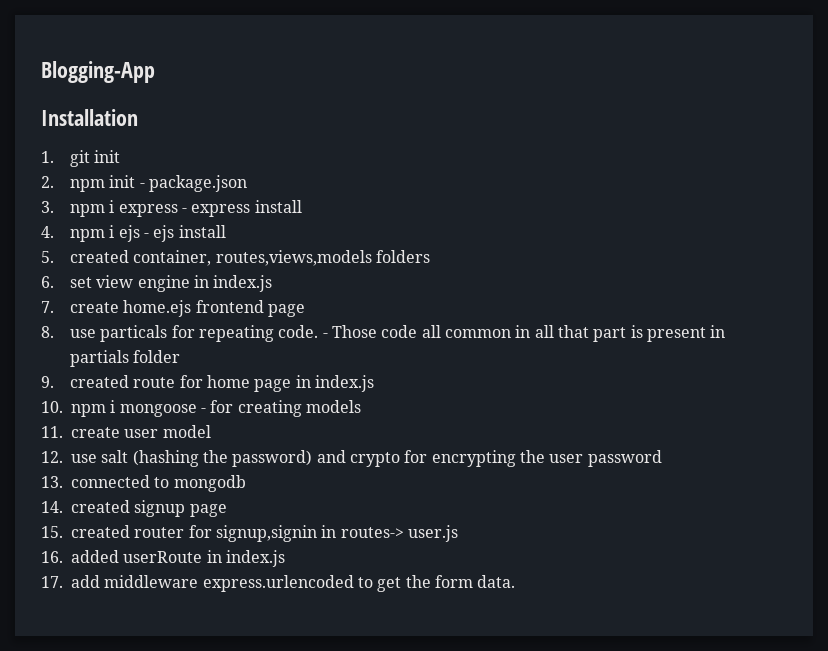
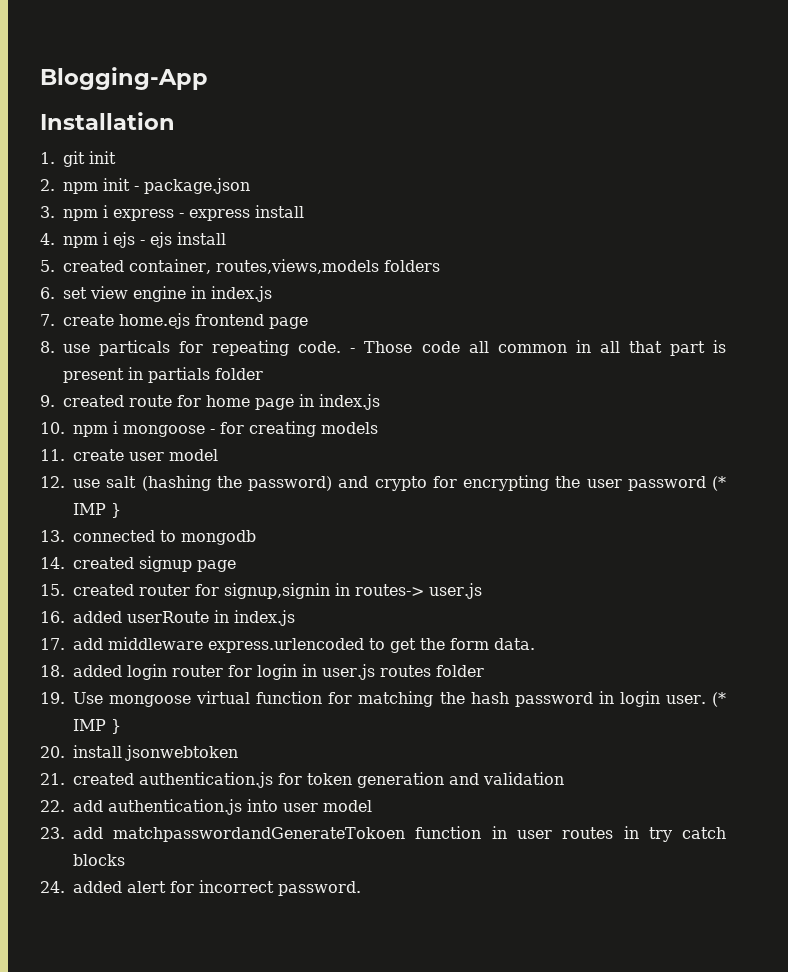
(662, 458) none -> [712,476,726,491] [73,503,121,518] (* IMP }
(516, 581) none -> [40,664,484,680] [40,691,726,707] [73,719,121,734] [40,745,238,761] [40,772,564,788] [40,799,372,815] [40,826,726,842] [73,854,125,866] [40,880,361,896] // 18. added login router for login in user.js routes folder // 19. Use mongoose virtual function for matching the hash password in login user. (* IMP } // 20. install jsonwebtoken // 21. created authentication.js for token generation and validation // 22. add authentication.js into user model // 23. add matchpasswordandGenerateTokoen function in user routes in try catch blocks // 24. added alert for incorrect password.

